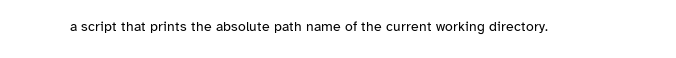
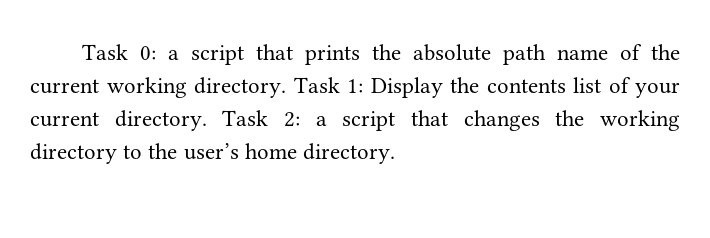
(69, 27) none -> [81,44,156,60] Task 0:
(548, 27) none -> [293,77,680,98] [30,110,680,131] [30,143,396,164] Task 1: Display the contents list of your current directory. Task 2: a script that changes the working directory to the user’s home directory.

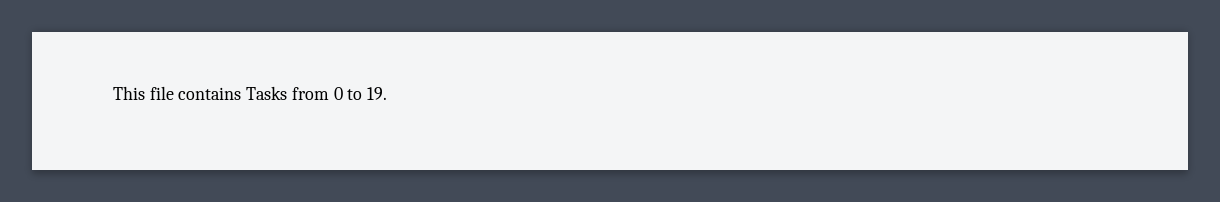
[81,44,680,65] [30,77,680,98] [30,110,680,131] [30,143,396,164] Task 0: a script that prints the absolute path name of the current working directory. Task 1: Display the contents list of your current directory. Task 2: a script that changes the working directory to the user’s home directory. -> [113,86,388,100] This file contains Tasks from 0 to 19.

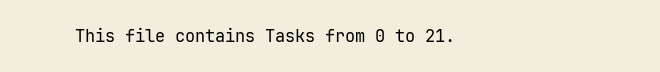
[367,87,388,100] 19. -> [425,29,455,42] 21.

